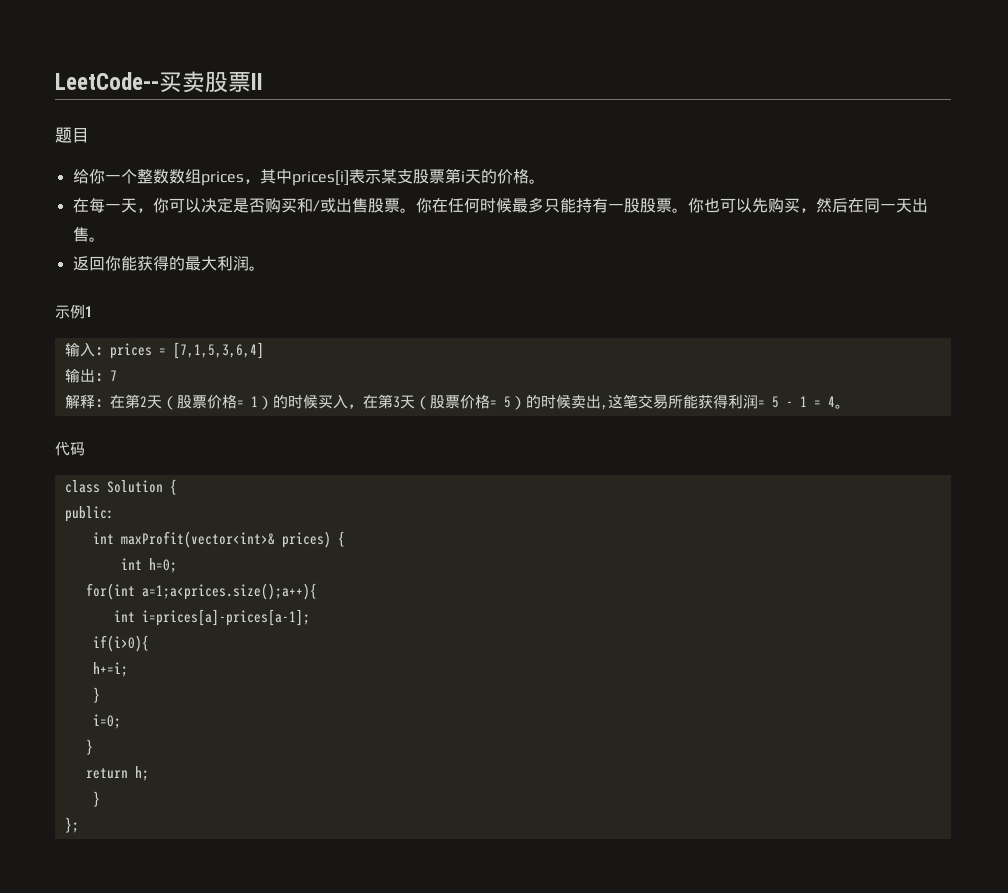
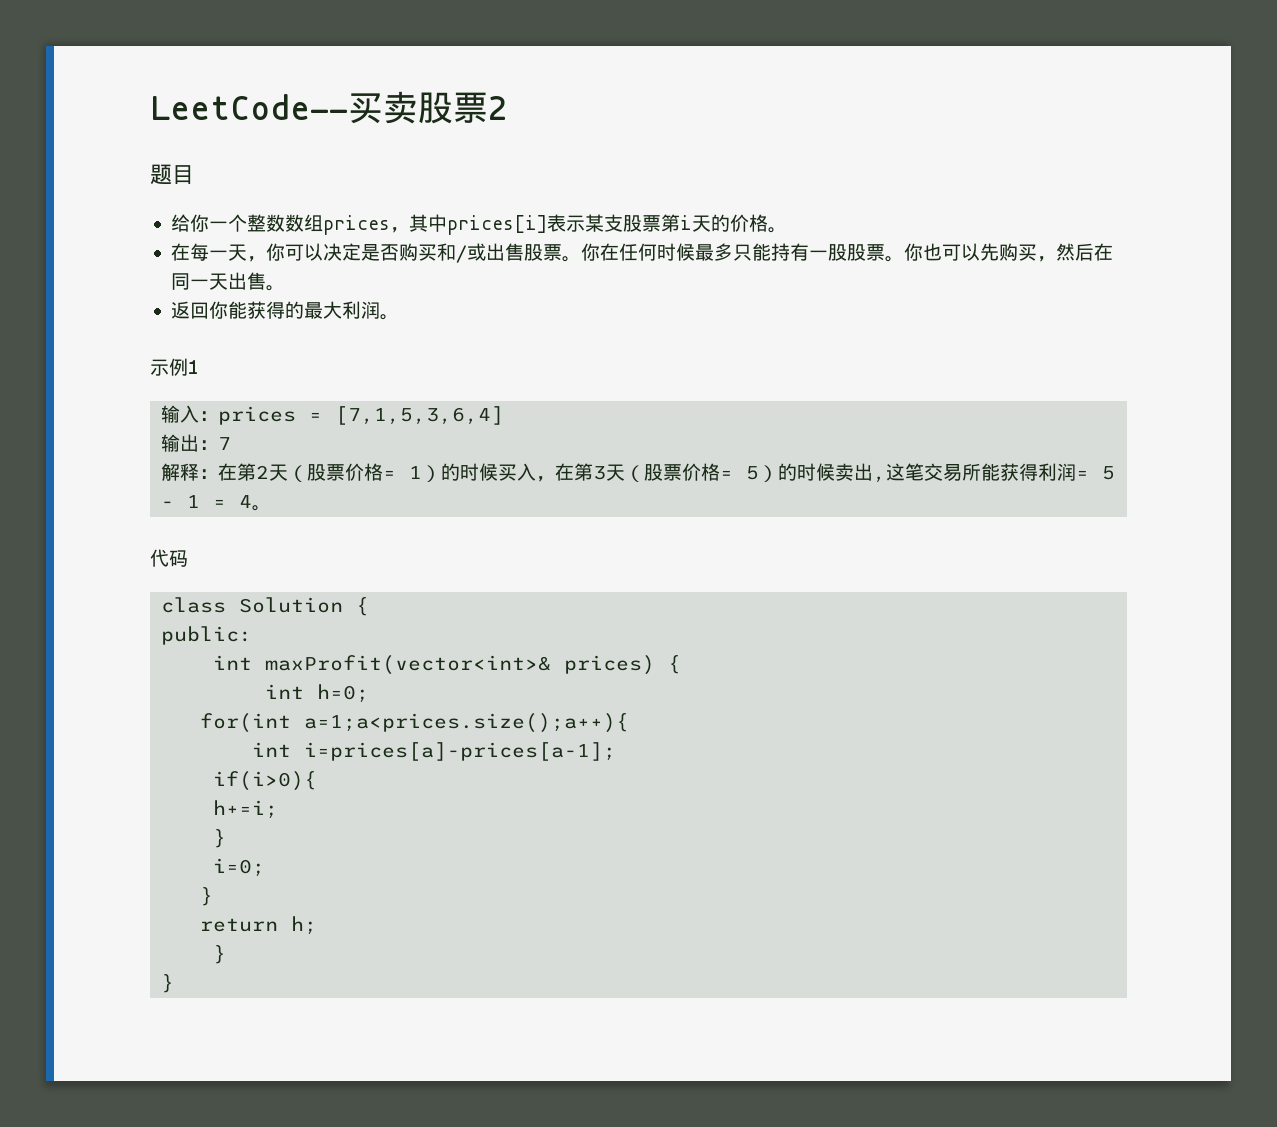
[251,73,263,90] II -> [488,96,507,120] 2
[64,817,79,833] }; -> [161,974,175,993] }

